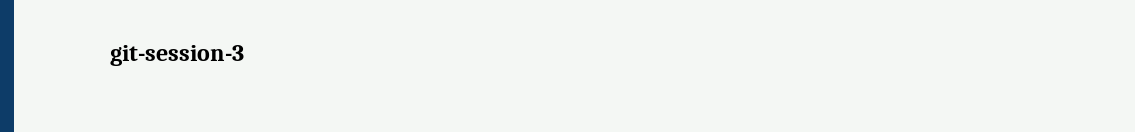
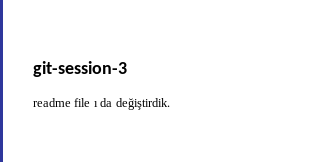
(244, 55) none -> [33,98,170,110] // readme file ı da değiştirdik.

